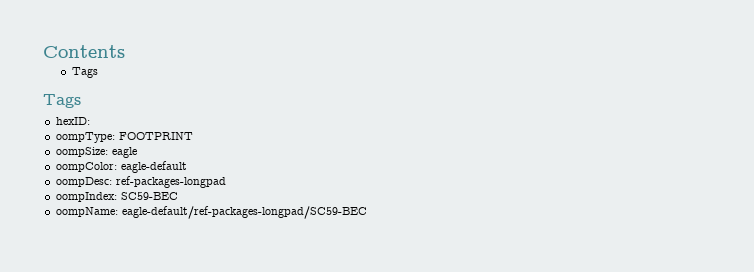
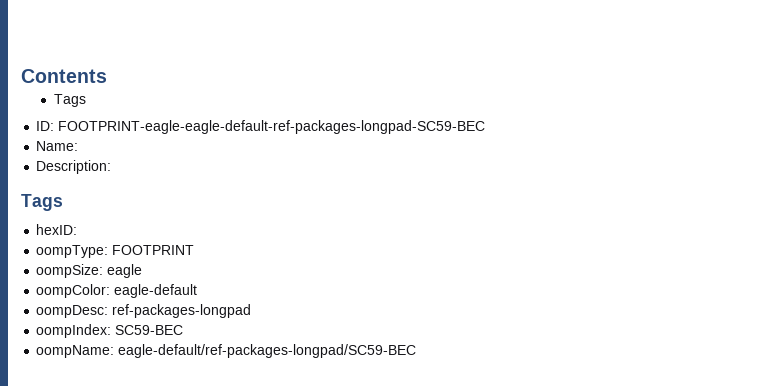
(98, 72) none -> [36,120,486,134] [36,141,79,151] [36,160,112,174] // ID: FOOTPRINT-eagle-eagle-default-ref-packages-longpad-SC59-BEC // Name: // Description:

